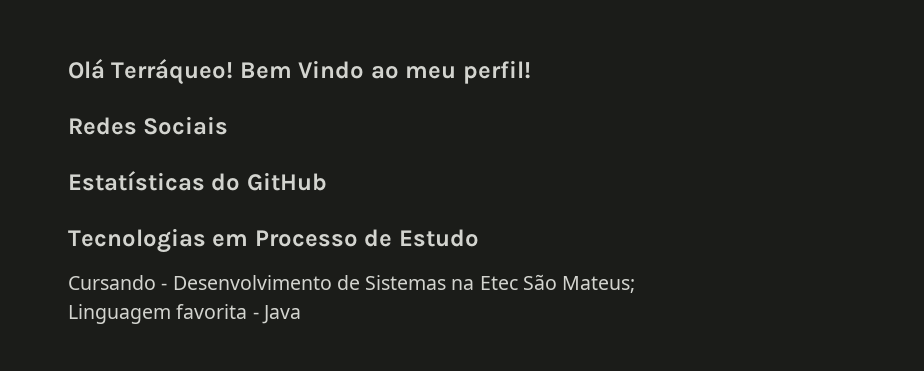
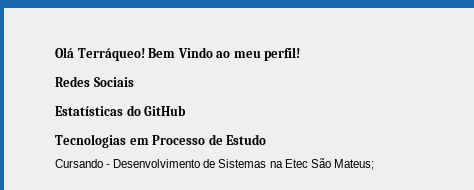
[68,304,301,324] // Linguagem favorita - Java -> (374, 164) none

